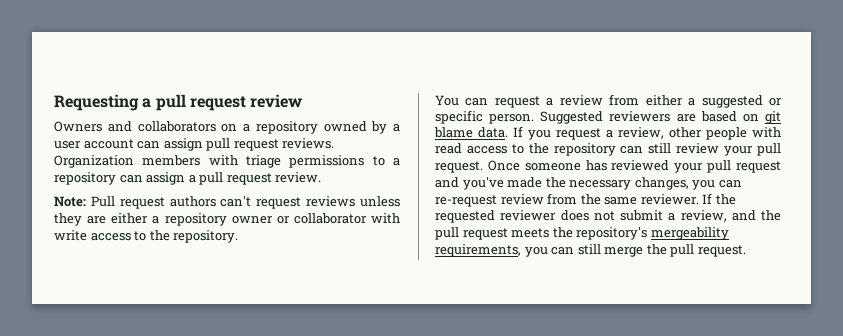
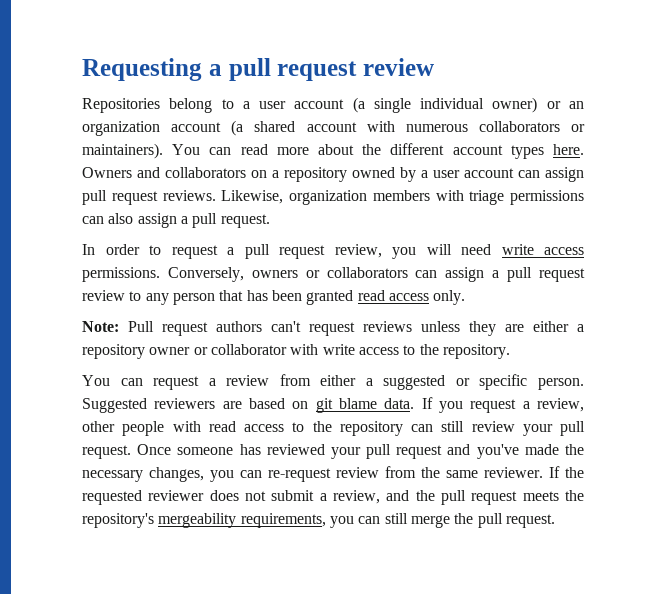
(304, 101) none -> [82,97,584,113] [82,120,585,136] [82,143,584,159] Repositories belong to a user account (a single individual owner) or an organization account (a shared account with numerous collaborators or maintainers). You can read more about the different account types here.
[54,155,134,168] Organization -> [221,190,367,205] Likewise, organization
[372,156,400,166] [54,172,116,185] to a repository -> [82,213,270,228] [82,244,584,259] [82,267,408,282] can also assign a pull request. // In order to request a pull request review, you will need write access permissions. Conversely, owners or collaborators
[275,172,322,183] review. -> [82,290,466,305] review to any person that has been granted read access only.

